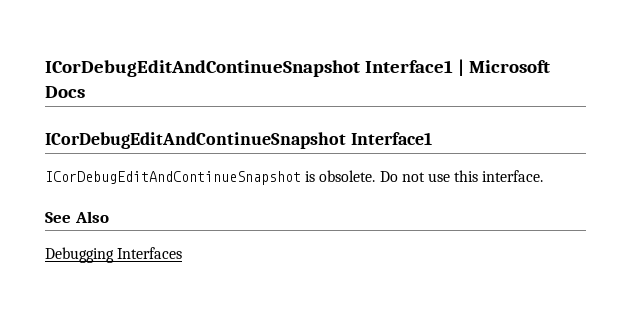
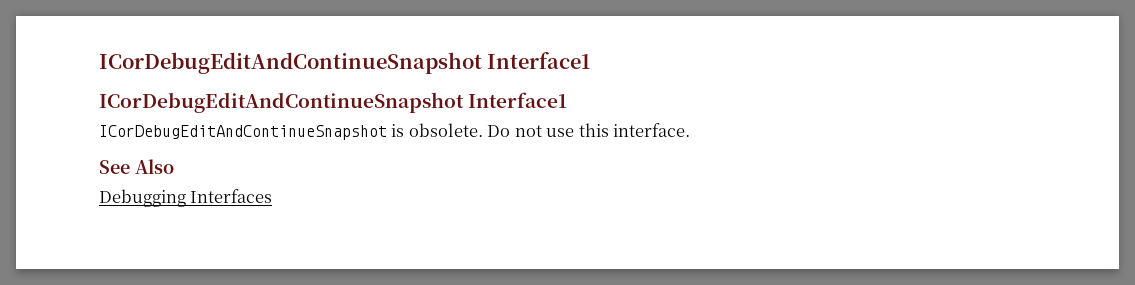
[45,59,551,77] [45,86,85,98] ICorDebugEditAndContinueSnapshot Interface1 | Microsoft Docs -> [99,52,591,74] ICorDebugEditAndContinueSnapshot Interface1

